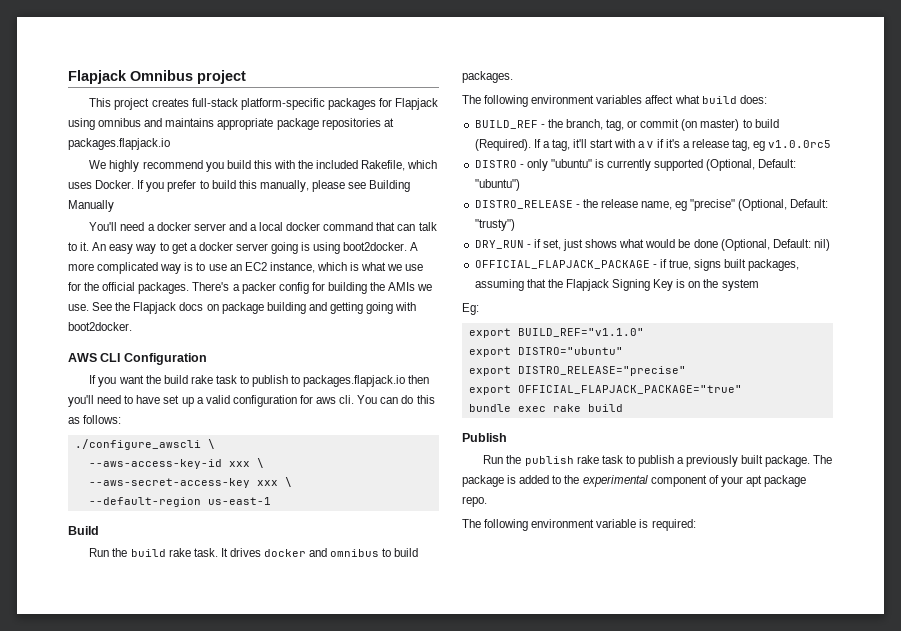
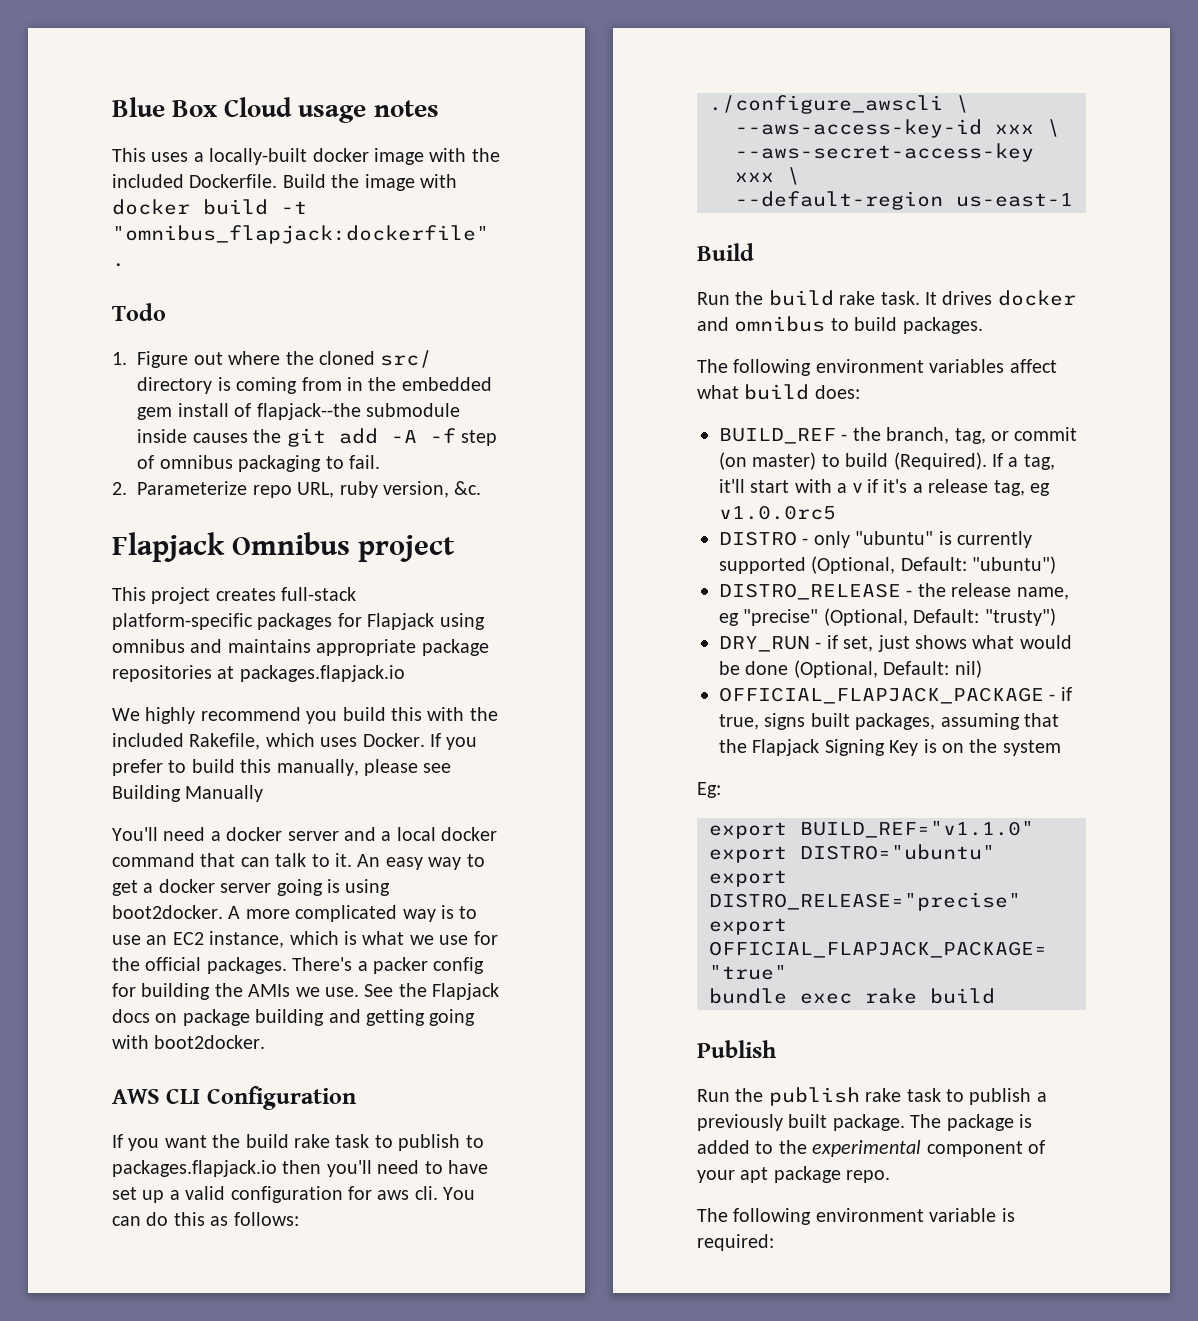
(68, 77) none -> [112,97,439,123] [112,148,500,165] [112,174,457,191] [112,199,307,215] [112,225,489,244] [112,263,125,267] [112,303,166,321] [112,350,433,368] [137,377,492,394] [137,403,461,420] [137,428,498,447] [137,455,381,472] [112,481,482,498] Blue Box Cloud usage notes // This uses a locally-built docker image with the included Dockerfile. Build the image with docker build -t "omnibus_flapjack:dockerfile" . // Todo // 1. Figure out where the cloned src/ directory is coming from in the embedded gem install of flapjack--the submodule inside causes the git add -A -f step of omnibus packaging to fail. // 2. Parameterize repo URL, ruby version, &c. //

